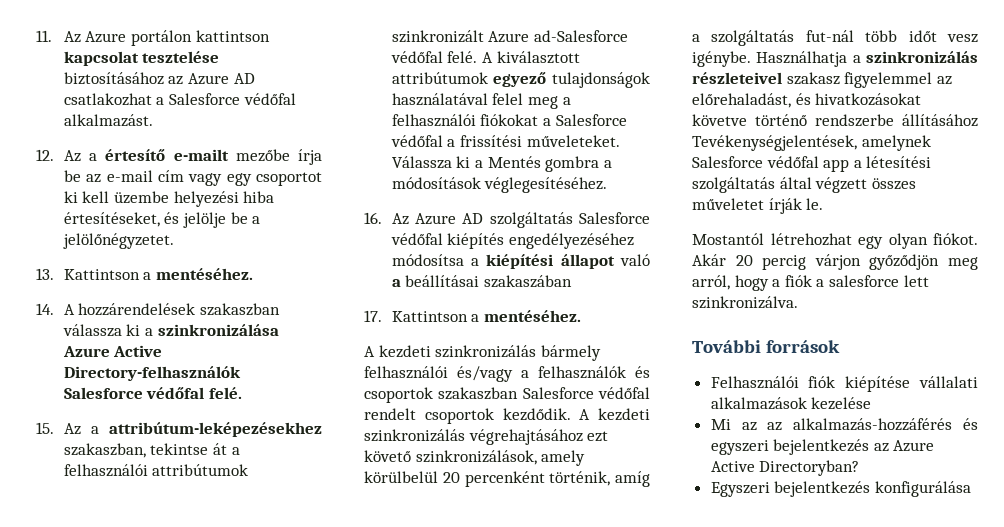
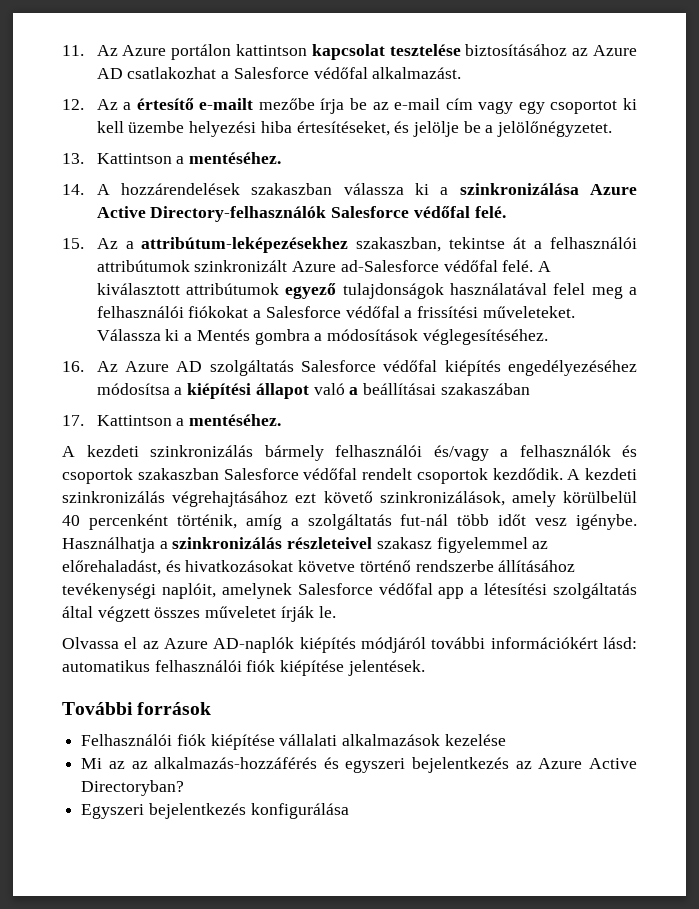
[442,472,460,483] 20 -> [62,515,80,526] 40
[692,135,857,151] Tevékenységjelentések, -> [62,583,216,599] tevékenységi naplóit,
[692,233,978,249] [692,254,978,270] [692,275,929,291] [692,296,798,309] Mostantól létrehozhat egy olyan fiókot. Akár 20 percig várjon győződjön meg arról, hogy a fiók a salesforce lett szinkronizálva. -> [62,637,638,653] [62,660,425,676] Olvassa el az Azure AD-naplók kiépítés módjáról további információkért lásd: automatikus felhasználói fiók kiépítése jelentések.

